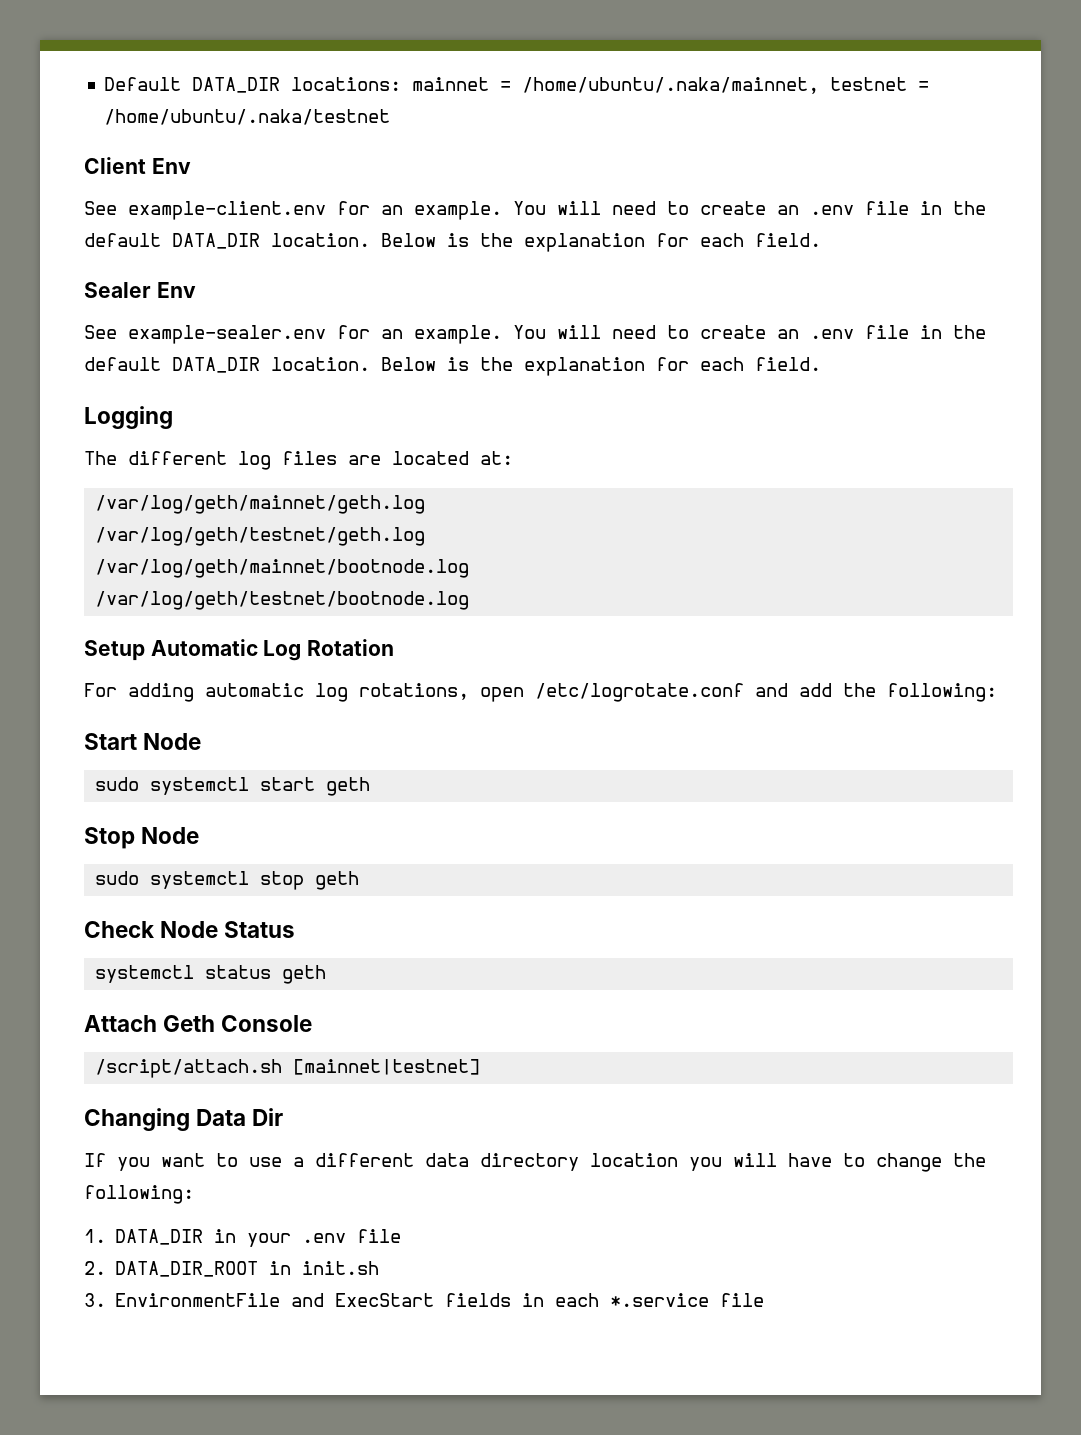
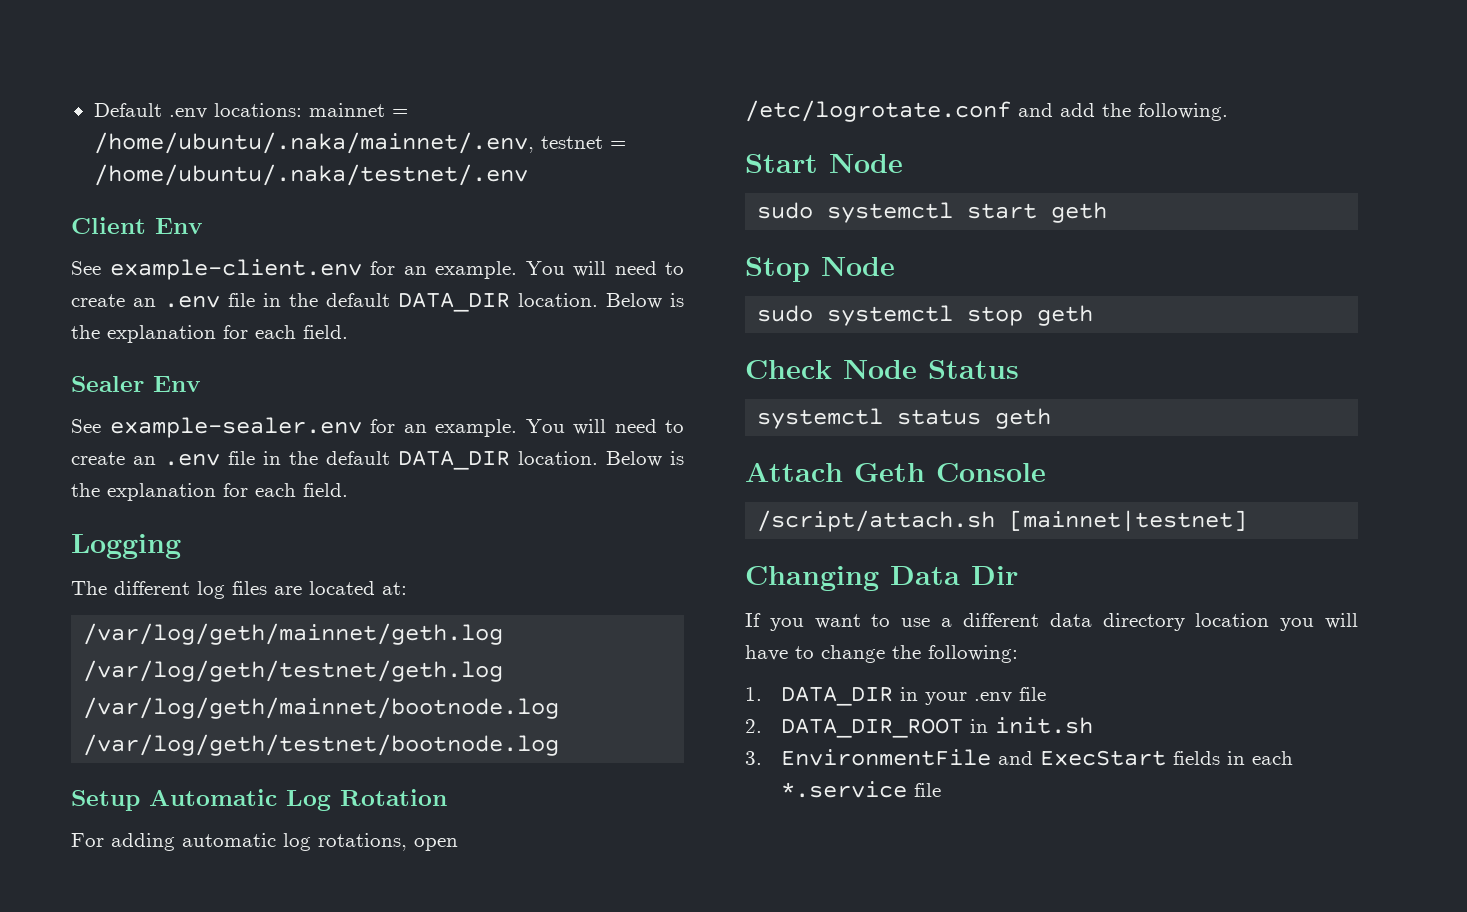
[192,77,281,93] DATA_DIR -> [168,108,207,119] .env
[522,77,820,94] /home/ubuntu/.naka/mainnet, -> [93,132,534,154] /home/ubuntu/.naka/mainnet/.env,
[104,109,391,125] /home/ubuntu/.naka/testnet -> [93,164,528,186] /home/ubuntu/.naka/testnet/.env
[887,683,997,702] following: -> [1138,103,1228,121] following.

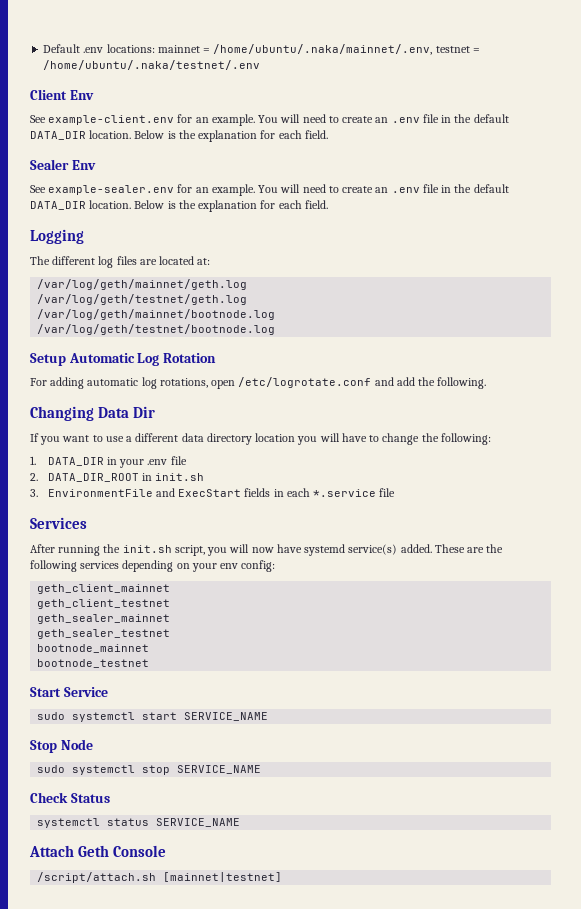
[745,154,903,173] [757,202,1108,223] [745,257,895,282] [757,305,1094,326] [745,360,1019,379] [757,408,1052,429] [745,463,1046,482] [757,510,1248,532] // Start Node // sudo systemctl start geth // Stop Node // sudo systemctl stop geth // Check Node Status // systemctl status geth // Attach Geth Console // /script/attach.sh [mainnet|testnet] -> (487, 383) none
(942, 790) none -> [30,517,87,529] [30,544,504,556] [30,560,276,572] [37,584,171,594] [37,599,171,609] [37,614,171,624] [37,629,171,639] [37,644,150,653] [37,659,150,668] [30,687,108,697] [37,712,269,722] [30,739,93,753] [37,765,262,775] [30,792,110,803] [37,818,241,828] [29,845,167,857] [37,872,283,883] // Services // After running the init.sh script, you will now have systemd service(s) added. These are the following services depending on your env config: // geth_client_mainnet // geth_client_testnet // geth_sealer_mainnet // geth_sealer_testnet // bootnode_mainnet // bootnode_testnet // Start Service // sudo systemctl start SERVICE_NAME // Stop Node // sudo systemctl stop SERVICE_NAME // Check Status // systemctl status SERVICE_NAME // Attach Geth Console // /script/attach.sh [mainnet|testnet]

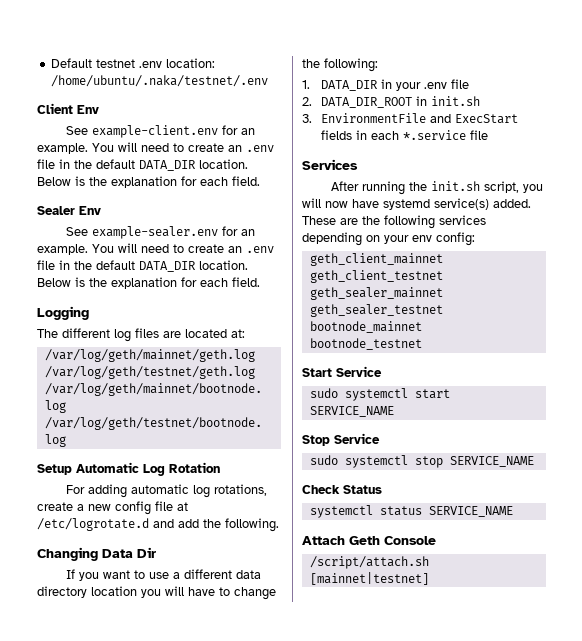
[83,44,480,55] .env locations: mainnet = /home/ubuntu/.naka/mainnet/.env, testnet = -> [95,58,215,68] testnet .env location:
[211,377,372,389] open /etc/logrotate.conf -> [37,501,188,515] [37,518,149,531] create a new config file at /etc/logrotate.d
[60,739,93,750] Node -> [334,433,380,444] Service

